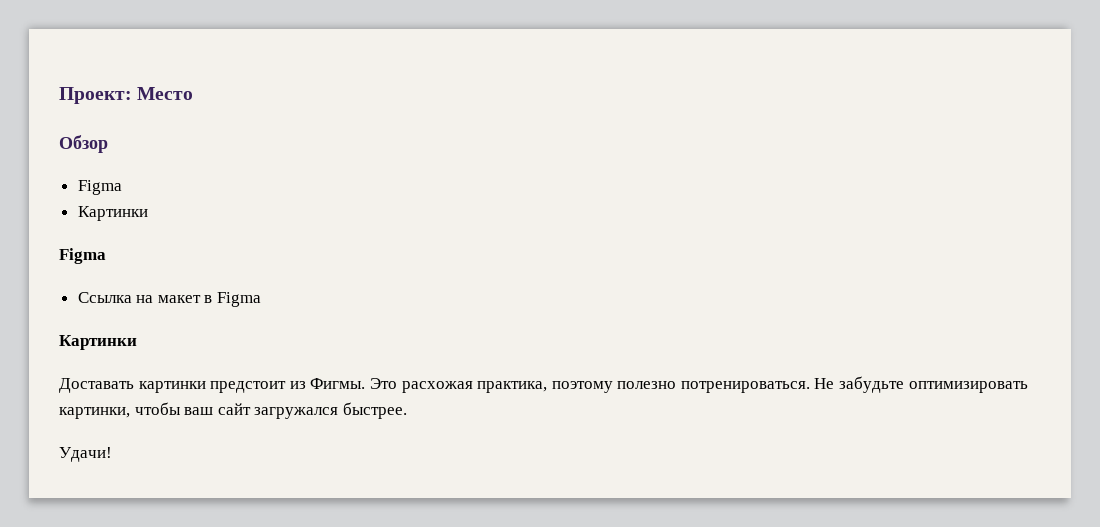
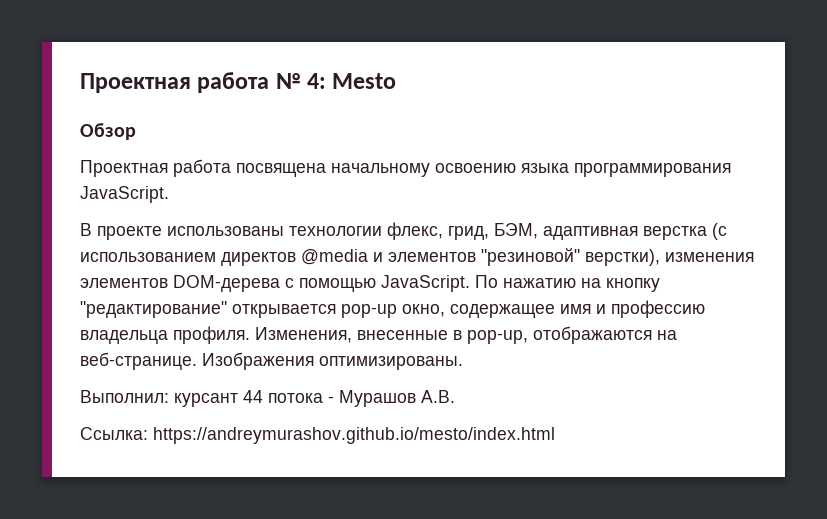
[59,87,194,104] [59,135,108,153] [77,180,122,195] [77,206,148,221] [59,248,106,264] [77,292,262,307] [59,335,137,350] [59,376,1028,393] [59,402,407,419] [59,447,112,462] Проект: Место // Обзор // Figma // Картинки // Figma // Ссылка на макет в Figma // Картинки // Доставать картинки предстоит из Фигмы. Это расхожая практика, поэтому полезно потренироваться. Не забудьте оптимизировать картинки, чтобы ваш сайт загружался быстрее. // Удачи! -> [80,72,397,93] [80,123,136,140] [80,159,731,177] [80,186,169,203] [80,222,727,240] [80,248,754,266] [80,275,660,292] [80,300,705,318] [80,326,677,344] [80,352,463,370] [80,390,455,407] [80,427,555,444] Проектная работа № 4: Mesto // Обзор // Проектная работа посвящена начальному освоению языка программирования JavaScript. // В проекте использованы технологии флекс, грид, БЭМ, адаптивная верстка (с использованием директов @media и элементов "резиновой" верстки), изменения элементов DOM-дерева с помощью JavaScript. По нажатию на кнопку "редактирование" открывается pop-up окно, содержащее имя и профессию владельца профиля. Изменения, внесенные в pop-up, отображаются на веб-странице. Изображения оптимизированы. // Выполнил: курсант 44 потока - Мурашов А.В. // Ссылка: https://andreymurashov.github.io/mesto/index.html

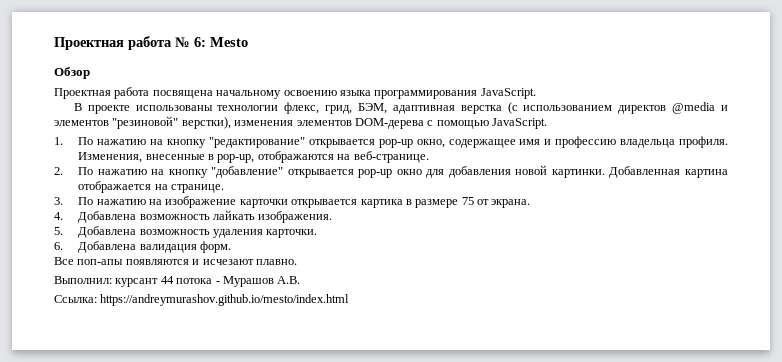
[307,73,327,89] 4: -> [194,37,206,47] 6:
(470, 283) none -> [54,137,63,145] // 1.
[202,352,463,370] Изображения оптимизированы. -> [54,165,728,178] [78,181,225,193] [54,196,531,208] [54,210,333,223] [54,226,318,238] [54,241,232,253] [54,257,297,265] // 2. По нажатию на кнопку "добавление" открывается pop-up окно для добавления новой картинки. Добавленная картина отображается на странице. // 3. По нажатию на изображение карточки открывается картика в размере 75 от экрана. // 4. Добавлена возможность лайкать изображения. // 5. Добавлена возможность удаления карточки. // 6. Добавлена валидация форм. // Все поп-апы появляются и исчезают плавно.

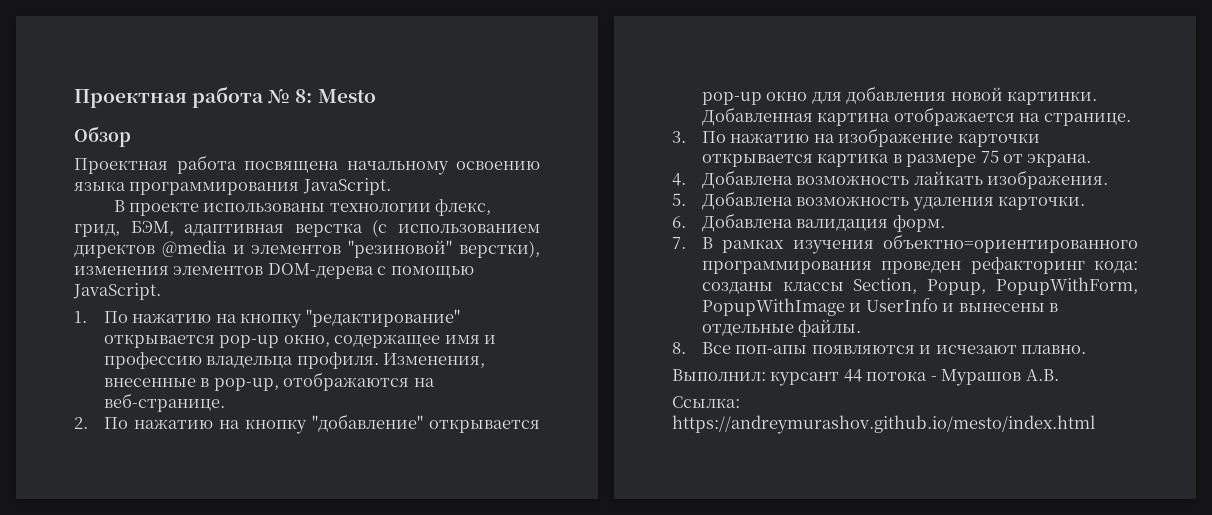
[194,37,206,47] 6: -> [295,89,313,103] 8:
(232, 247) none -> [672,234,1138,254] [701,257,1138,274] [701,277,1138,295] [701,298,1059,316] [701,319,862,337] [672,342,686,354] 7. В рамках изучения объектно=ориентированного программирования проведен рефакторинг кода: созданы классы Section, Popup, PopupWithForm, PopupWithImage и UserInfo и вынесены в отдельные файлы. // 8.

